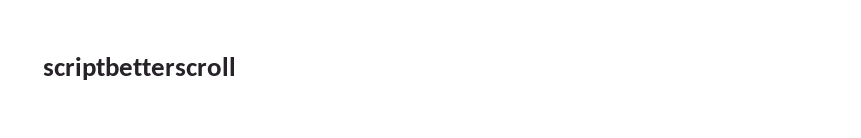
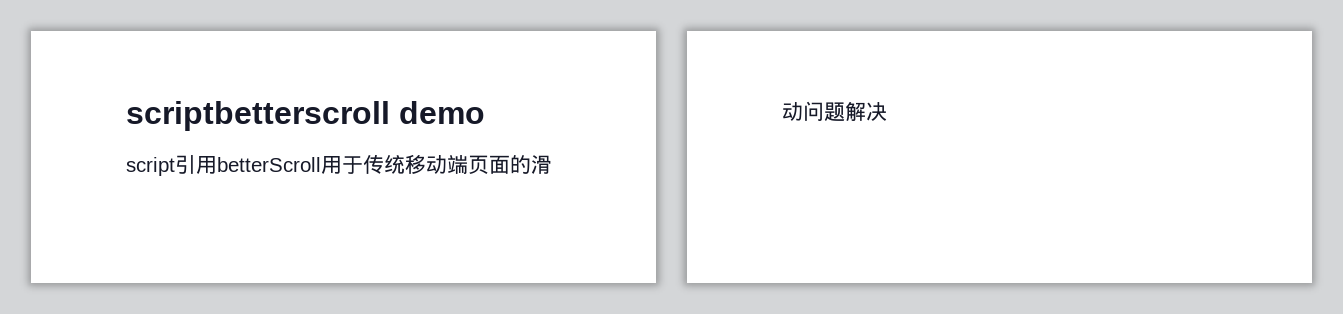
(236, 68) none -> [399,101,485,124] [126,154,552,176] [782,101,887,122] demo // script引用betterScroll用于传统移动端页面的滑动问题解决

